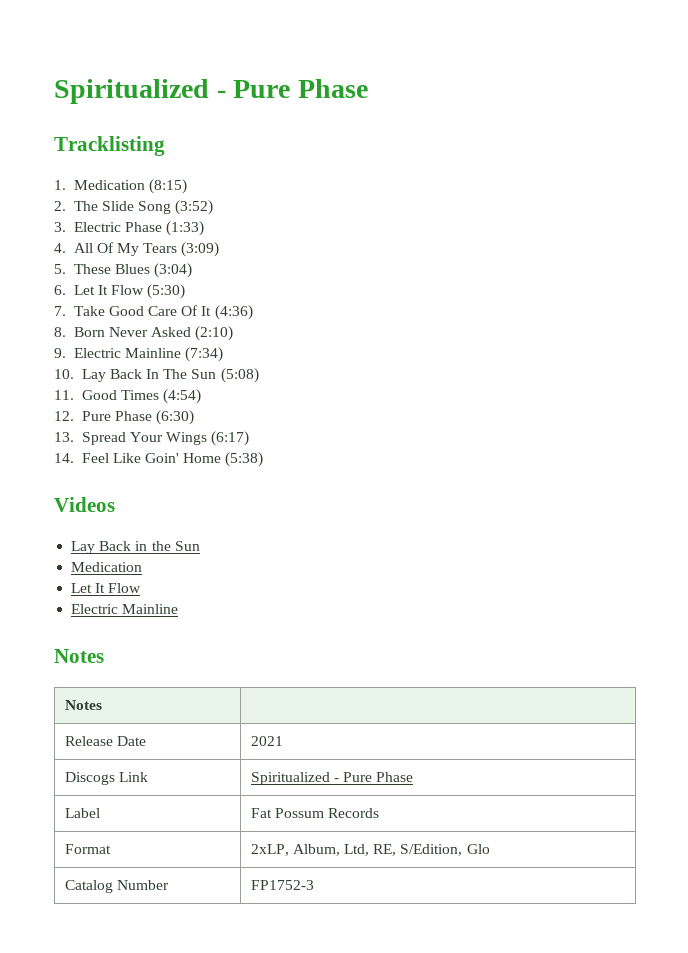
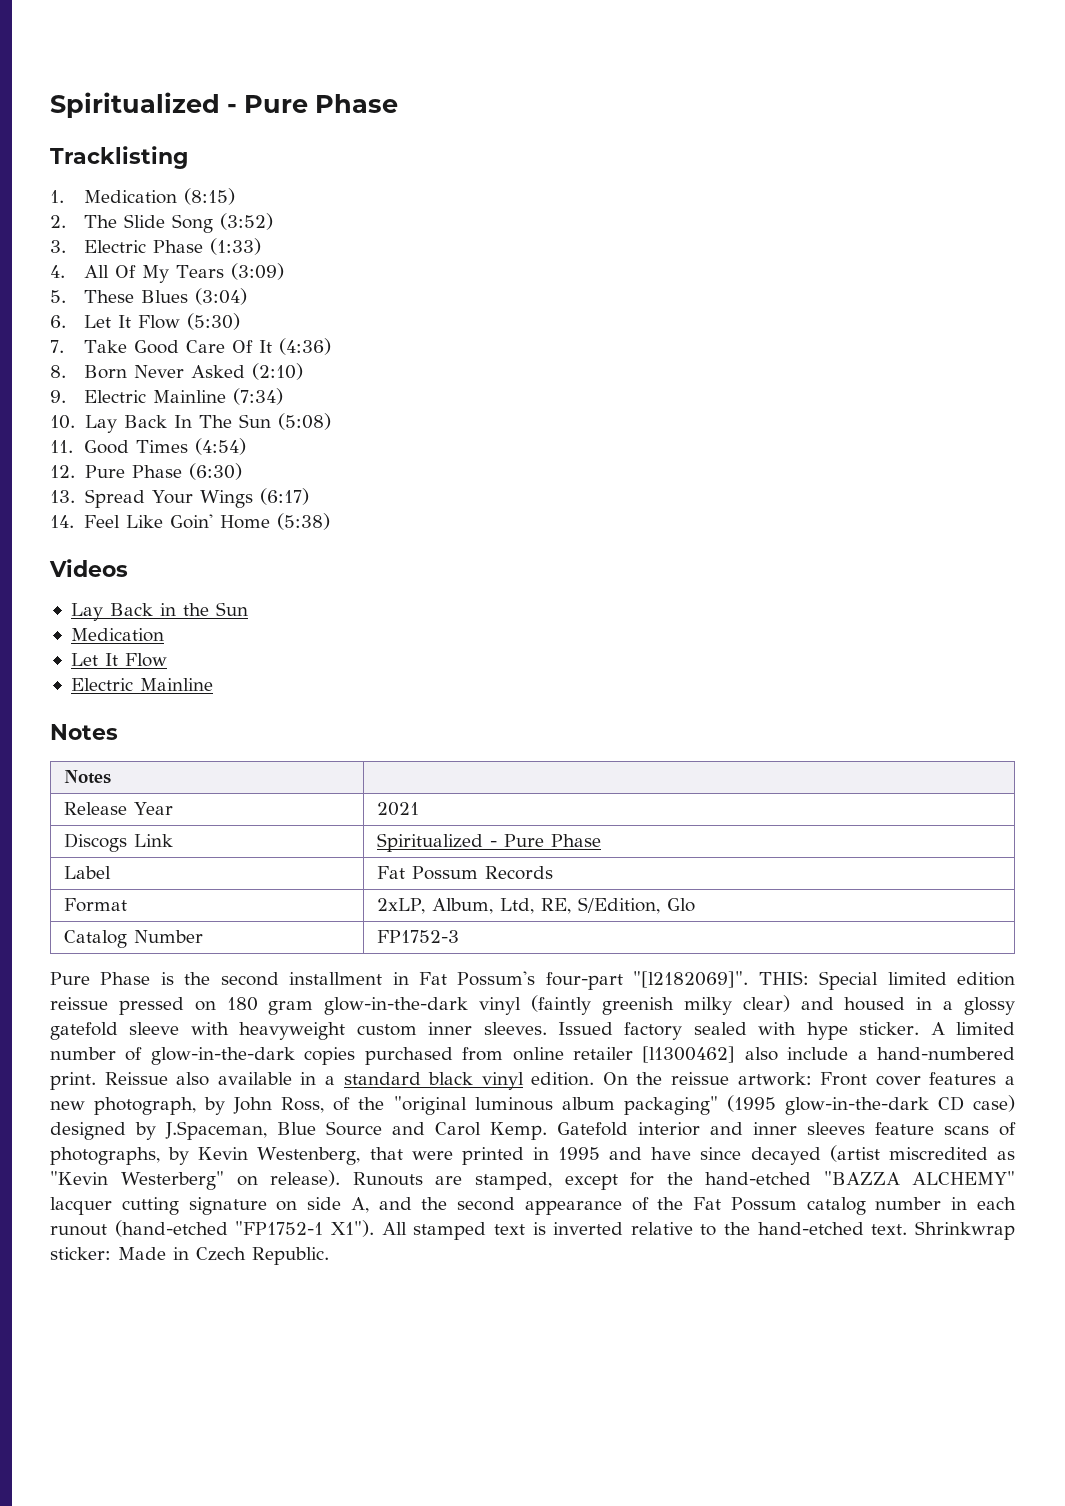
[116,736,146,746] Date -> [133,802,174,815] Year
(314, 885) none -> [50,971,1016,990] [50,995,1016,1015] [50,1022,1015,1040] [50,1046,1015,1065] [50,1072,1016,1090] [50,1095,1015,1115] [50,1121,1016,1140] [50,1145,1015,1165] [50,1170,1016,1190] [50,1197,1016,1215] [50,1220,1015,1240] [50,1247,329,1265] // Pure Phase is the second installment in Fat Possum's four-part "[l2182069]". THIS: Special limited edition reissue pressed on 180 gram glow-in-the-dark vinyl (faintly greenish milky clear) and housed in a glossy gatefold sleeve with heavyweight custom inner sleeves. Issued factory sealed with hype sticker. A limited number of glow-in-the-dark copies purchased from online retailer [l1300462] also include a hand-numbered print. Reissue also available in a standard black vinyl edition. On the reissue artwork: Front cover features a new photograph, by John Ross, of the "original luminous album packaging" (1995 glow-in-the-dark CD case) designed by J.Spaceman, Blue Source and Carol Kemp. Gatefold interior and inner sleeves feature scans of photographs, by Kevin Westenberg, that were printed in 1995 and have since decayed (artist miscredited as "Kevin Westerberg" on release). Runouts are stamped, except for the hand-etched "BAZZA ALCHEMY" lacquer cutting signature on side A, and the second appearance of the Fat Possum catalog number in each runout (hand-etched "FP1752-1 X1"). All stamped text is inverted relative to the hand-etched text. Shrinkwrap sticker: Made in Czech Republic.

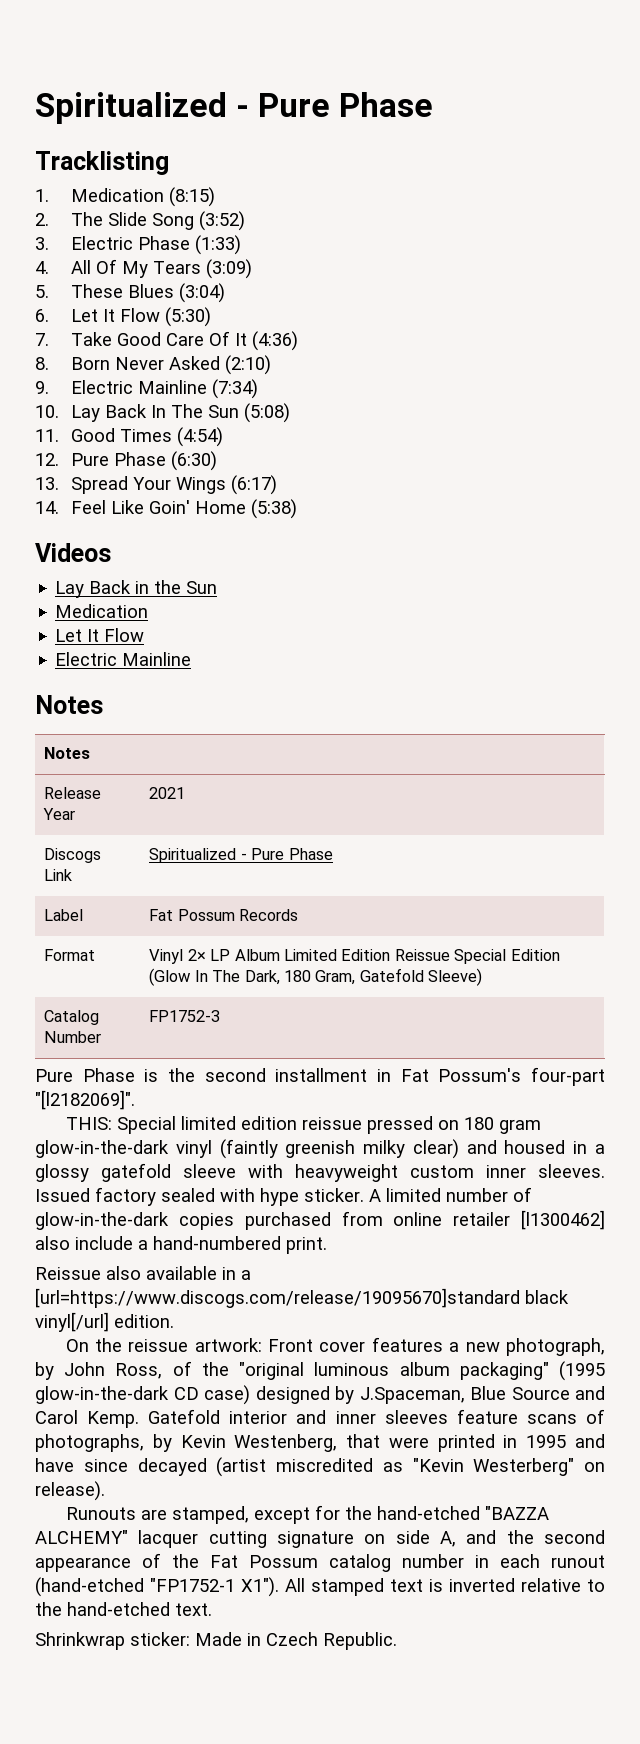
[376,897,696,914] 2xLP, Album, Ltd, RE, S/Edition, Glo -> [149,949,560,964] [149,968,483,986] Vinyl 2× LP Album Limited Edition Reissue Special Edition (Glow In The Dark, 180 Gram, Gatefold Sleeve)
(749, 979) none -> (135, 1100) //
(96, 1081) none -> (327, 1245) //
[343,1072,524,1090] standard black vinyl -> [35,1288,569,1308] [35,1312,109,1332] [url=https://www.discogs.com/release/19095670]standard black vinyl[/url]
(595, 1079) none -> (174, 1321) //
(341, 1178) none -> (105, 1491) //
(908, 1229) none -> (212, 1609) //

